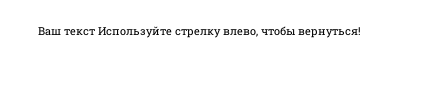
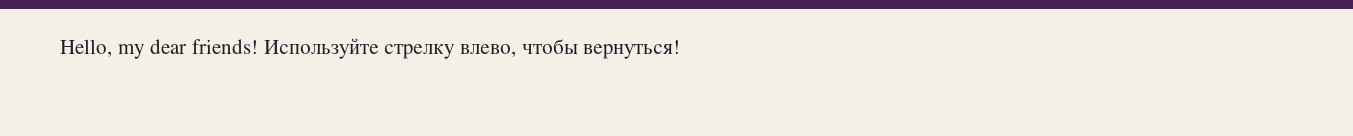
[38,27,95,36] Ваш текст -> [60,39,259,59] Hello, my dear friends!

